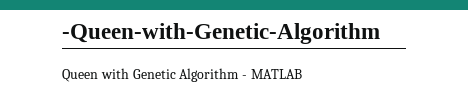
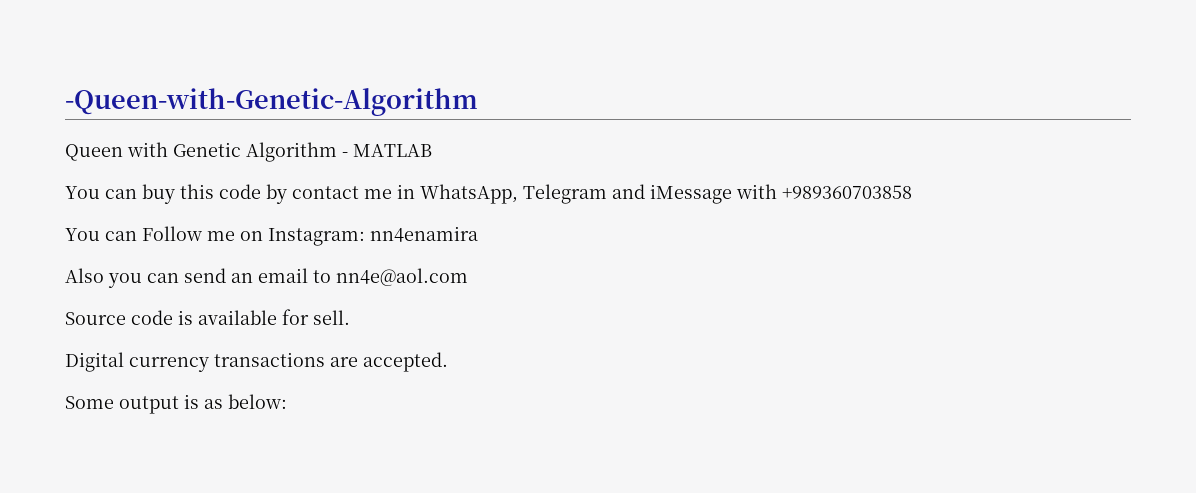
(302, 74) none -> [65,184,912,204] [65,226,478,246] [65,268,468,288] [65,309,350,325] [65,352,448,372] [65,394,287,414] // You can buy this code by contact me in WhatsApp, Telegram and iMessage with +989360703858 // You can Follow me on Instagram: nn4enamira // Also you can send an email to nn4e@aol.com // Source code is available for sell. // Digital currency transactions are accepted. // Some output is as below:

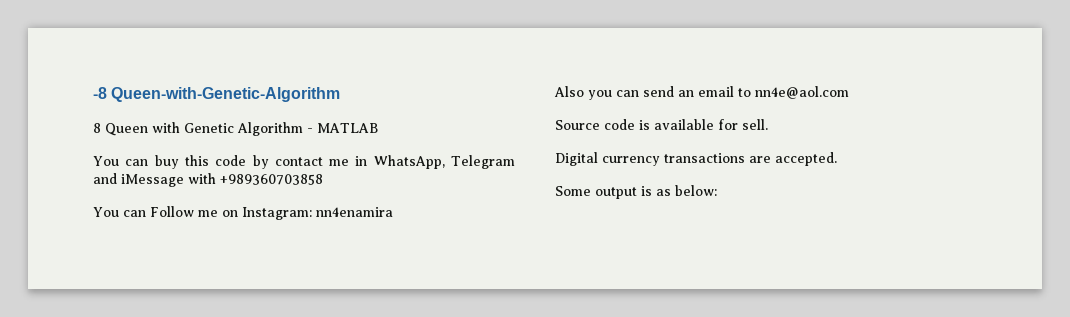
[65,88,478,116] -Queen-with-Genetic-Algorithm // -> [93,87,341,102] [93,123,101,133] -8 Queen-with-Genetic-Algorithm // 8

